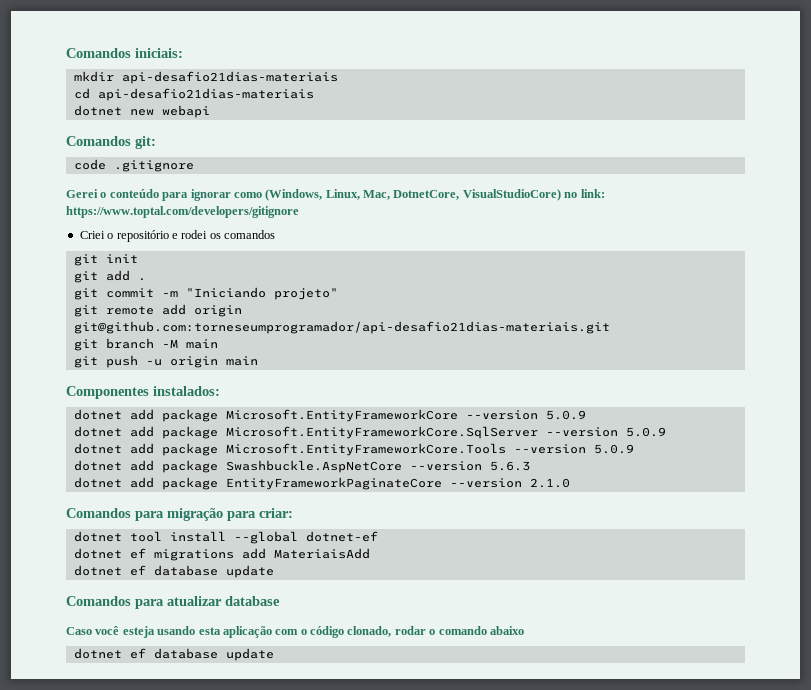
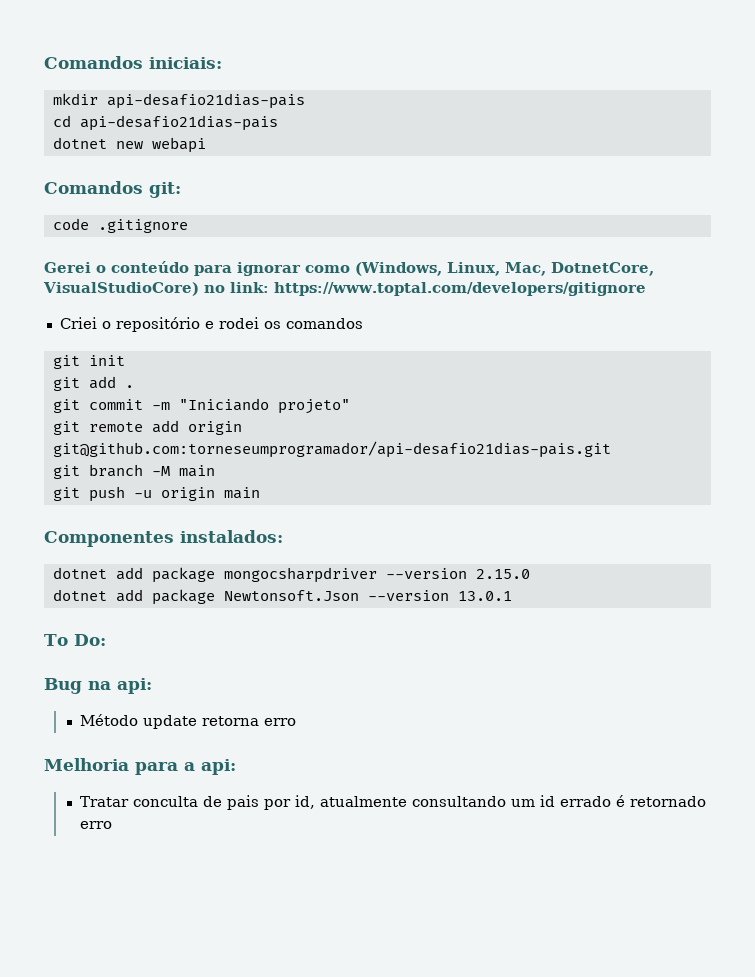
[121,71,338,84] api-desafio21dias-materiais -> [106,93,305,109] api-desafio21dias-pais
[97,88,314,101] api-desafio21dias-materiais -> [79,115,278,131] api-desafio21dias-pais
[73,321,610,334] git@github.com:torneseumprogramador/api-desafio21dias-materiais.git -> [52,441,611,458] git@github.com:torneseumprogramador/api-desafio21dias-pais.git
[225,409,586,422] [73,426,666,439] [73,443,634,456] [73,460,530,473] [73,477,570,490] [66,508,293,521] [73,531,378,544] [73,548,370,561] [73,565,274,578] [66,596,280,609] [66,626,524,638] [73,648,274,661] Microsoft.EntityFrameworkCore --version 5.0.9 // dotnet add package Microsoft.EntityFrameworkCore.SqlServer --version 5.0.9 // dotnet add package Microsoft.EntityFrameworkCore.Tools --version 5.0.9 // dotnet add package Swashbuckle.AspNetCore --version 5.6.3 // dotnet add package EntityFrameworkPaginateCore --version 2.1.0 // Comandos para migração para criar: // dotnet tool install --global dotnet-ef // dotnet ef migrations add MateriaisAdd // dotnet ef database update // Comandos para atualizar database // Caso você esteja usando esta aplicação com o código clonado, rodar o comando abaixo // dotnet ef database update -> [223,567,530,583] [52,589,512,605] [44,634,106,646] [44,678,152,694] [80,714,297,729] [44,758,236,775] [80,795,707,810] [80,821,113,829] mongocsharpdriver --version 2.15.0 // dotnet add package Newtonsoft.Json --version 13.0.1 // To Do: // Bug na api: // Método update retorna erro // Melhoria para a api: // Tratar conculta de pais por id, atualmente consultando um id errado é retornado erro

